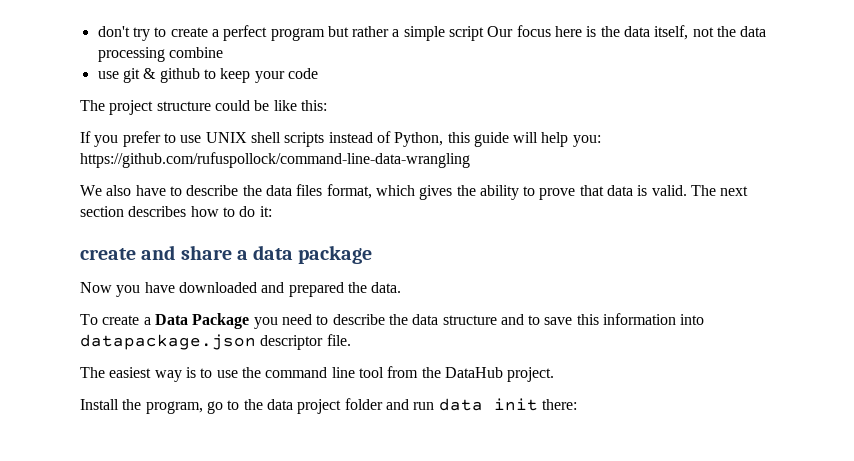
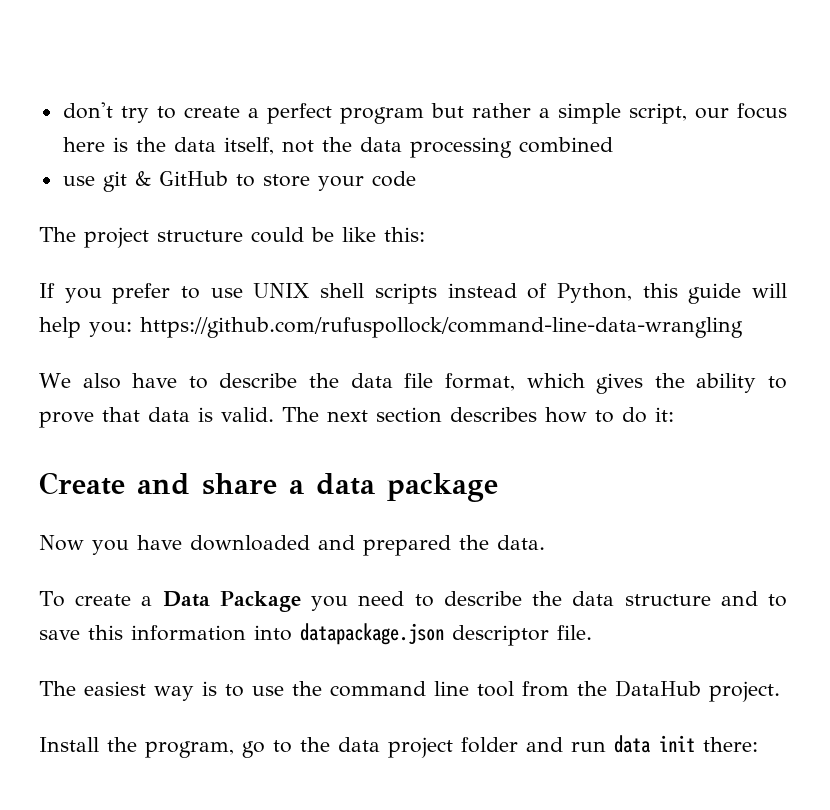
[449,26,514,41] script Our -> [628,103,729,124] script, our
[168,47,223,58] combine -> [518,137,613,153] combined
[159,68,251,83] github to keep -> [158,171,310,187] GitHub to store
[296,184,323,196] files -> [404,373,434,388] file
[80,248,136,260] create -> [39,472,125,495] Create

